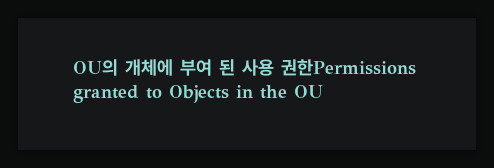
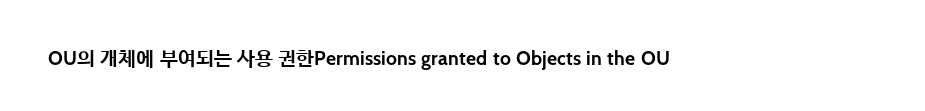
[180,59,235,76] 부여 된 -> [159,50,232,68] 부여되는

